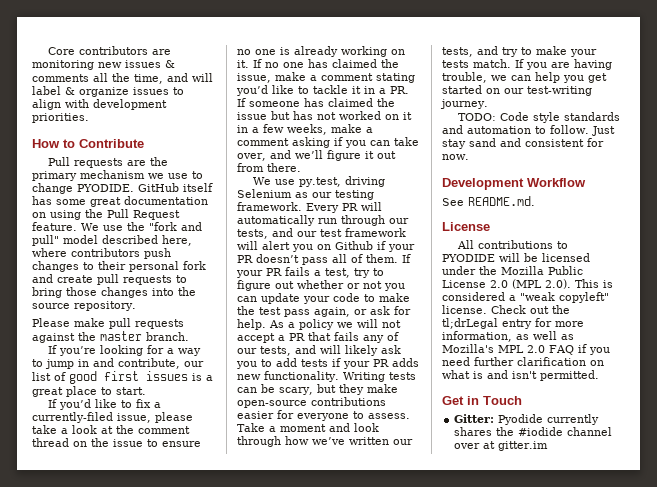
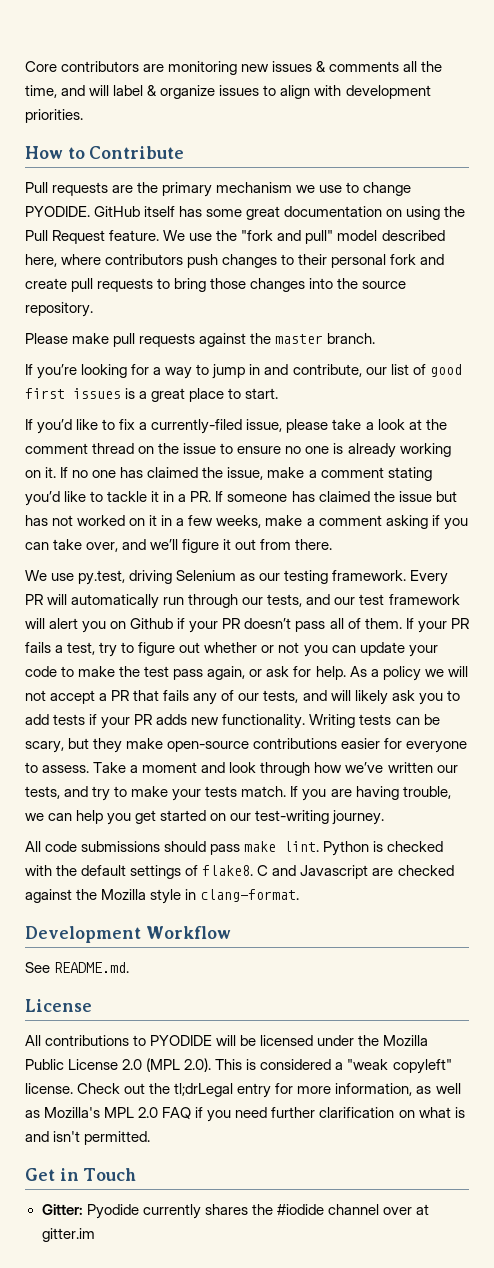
[458,112,621,123] [442,125,615,136] [442,138,604,149] [442,154,469,160] TODO: Code style standards and automation to follow. Just stay sand and consistent for now. -> [25,841,444,856] [25,865,454,879] [25,889,300,904] All code submissions should pass make lint. Python is checked with the default settings of flake8. C and Javascript are checked against the Mozilla style in clang-format.

